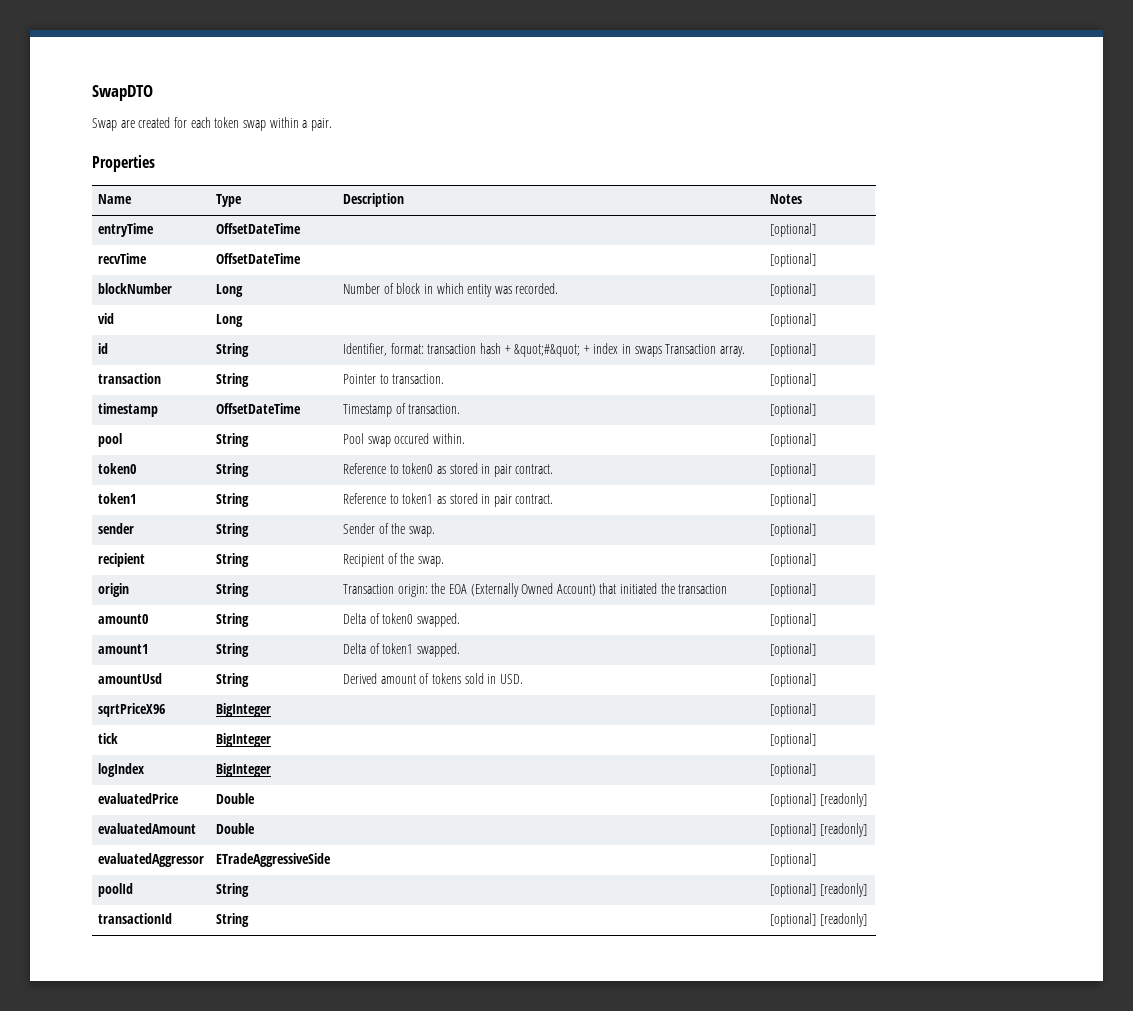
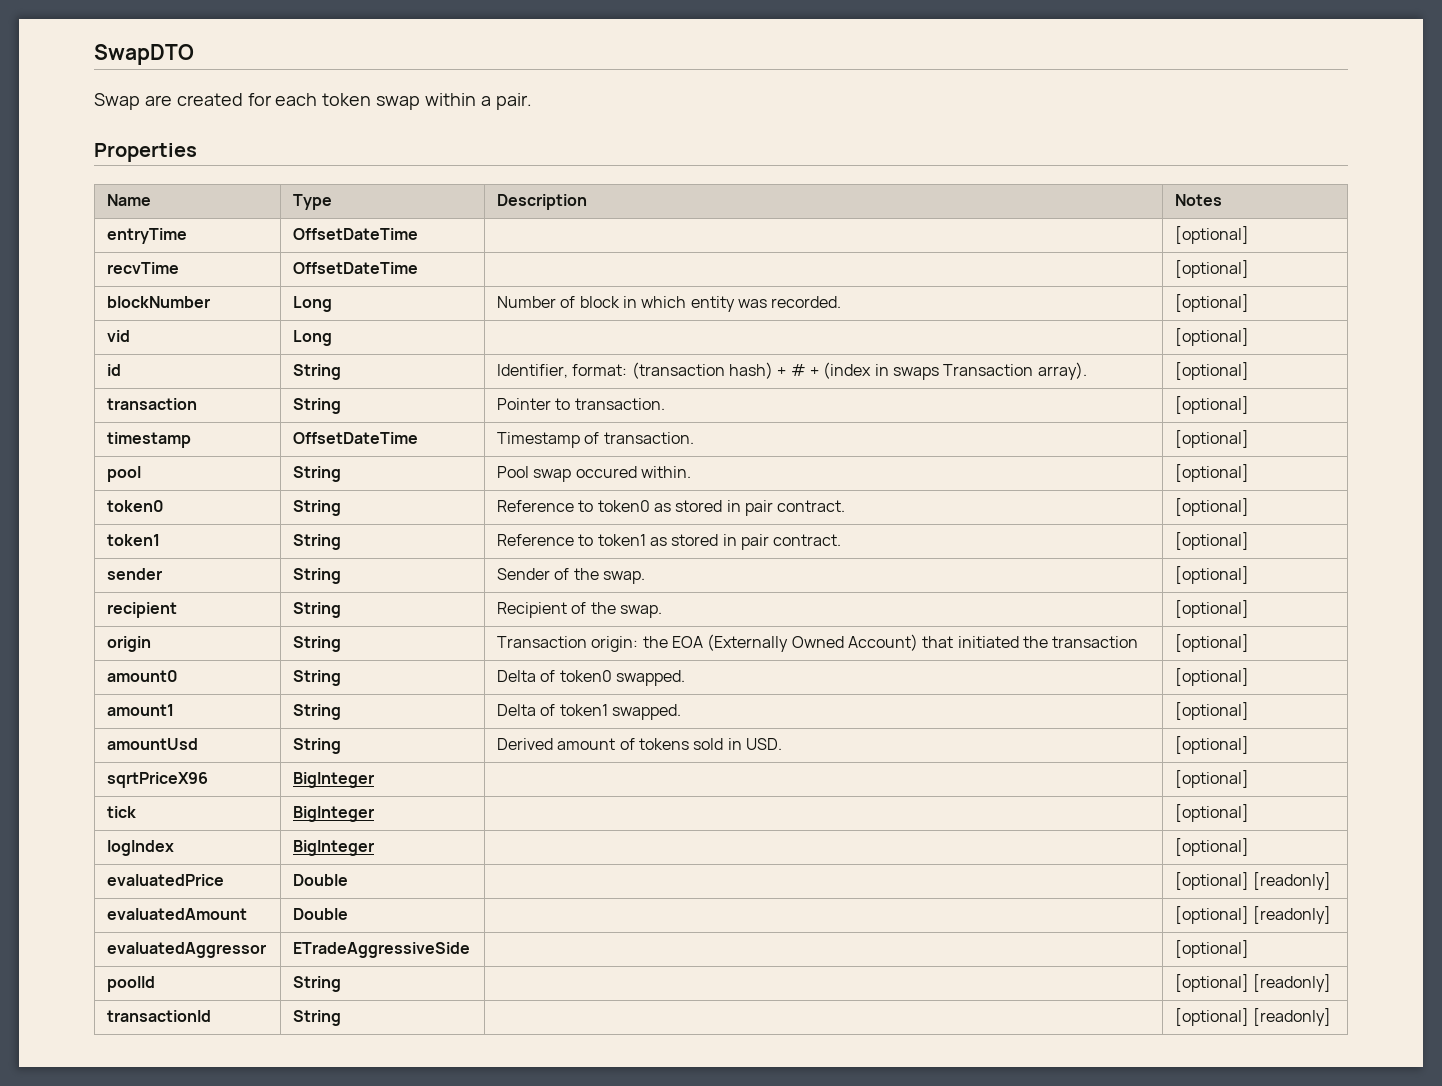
[427,343,619,357] transaction hash + &quot;#&quot; + index -> [631,362,872,379] (transaction hash) + # + (index
[720,346,746,357] array. -> [1037,362,1087,380] array).

